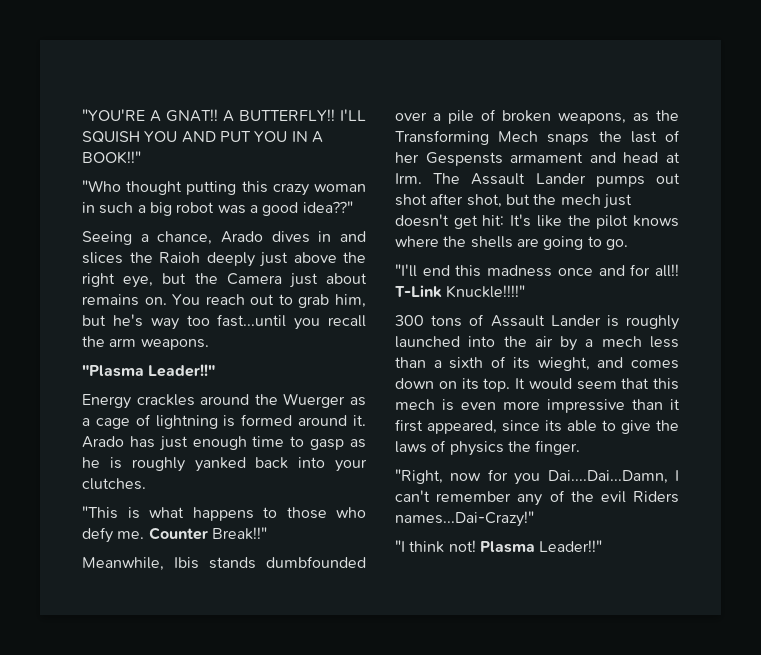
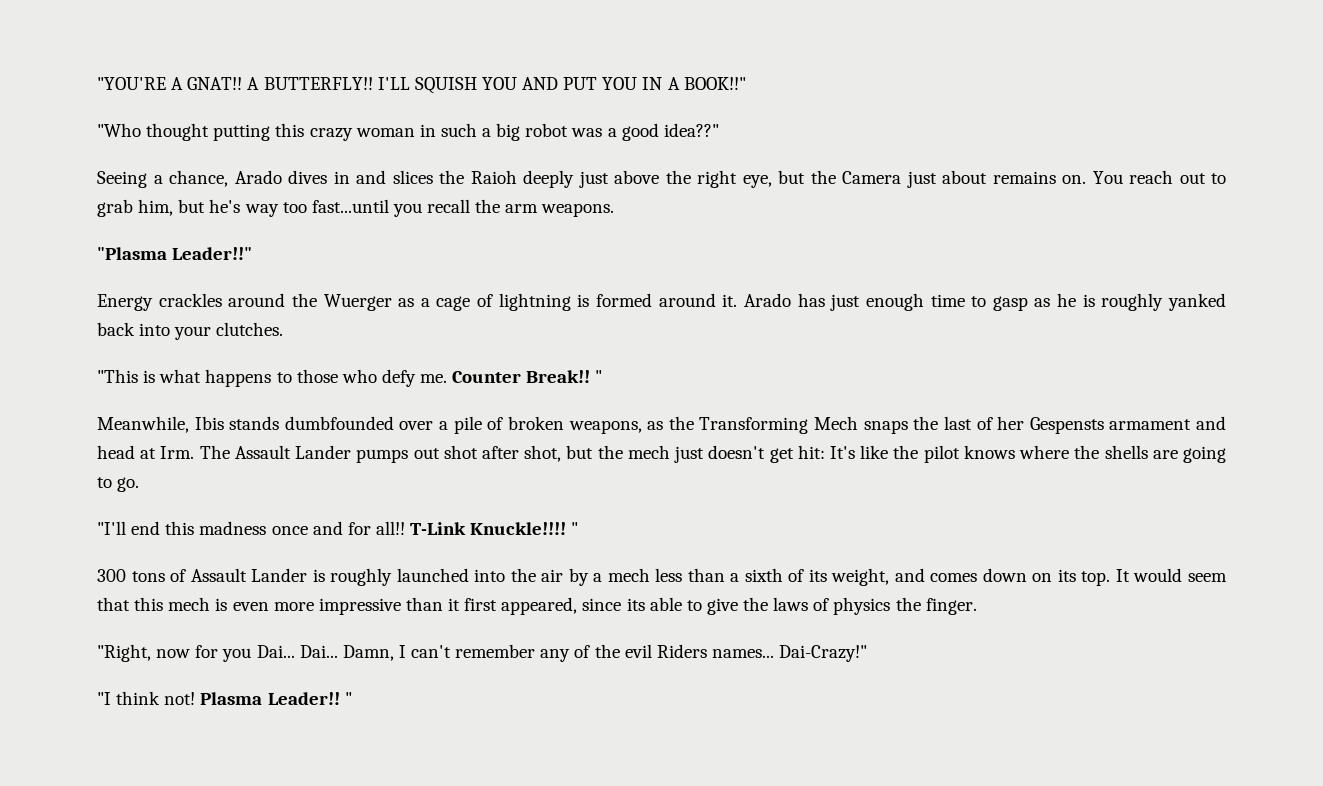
[211,527,267,540] Break!!" -> [526,370,603,383] Break!! "
[446,285,526,298] Knuckle!!!!" -> [470,522,579,535] Knuckle!!!! "
[537,357,590,371] wieght, -> [831,568,890,586] weight,
[547,470,668,484] Dai....Dai...Damn, -> [256,645,394,661] Dai... Dai... Damn,
[395,511,534,527] names...Dai-Crazy!" -> [711,645,868,662] names... Dai-Crazy!"
[539,540,603,552] Leader!!" -> [267,692,352,705] Leader!! "

